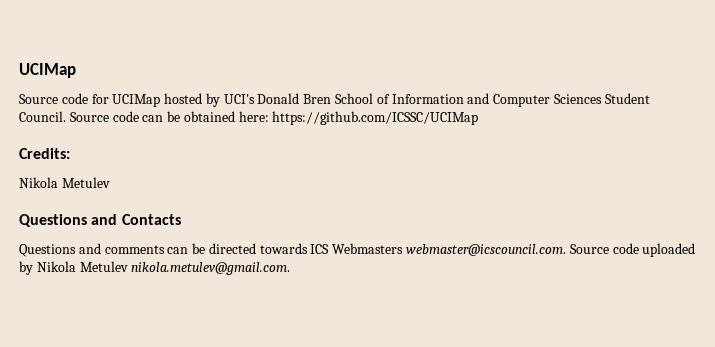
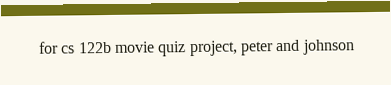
[19,63,76,78] [19,93,650,107] [19,111,479,125] [19,148,70,159] [19,177,110,188] [19,214,181,227] [19,243,696,257] [19,261,291,275] UCIMap // Source code for UCIMap hosted by UCI's Donald Bren School of Information and Computer Sciences Student Council. Source code can be obtained here: https://github.com/ICSSC/UCIMap // Credits: // Nikola Metulev // Questions and Contacts // Questions and comments can be directed towards ICS Webmasters webmaster@icscouncil.com. Source code uploaded by Nikola Metulev nikola.metulev@gmail.com. -> [38,39,355,57] for cs 122b movie quiz project, peter and johnson

